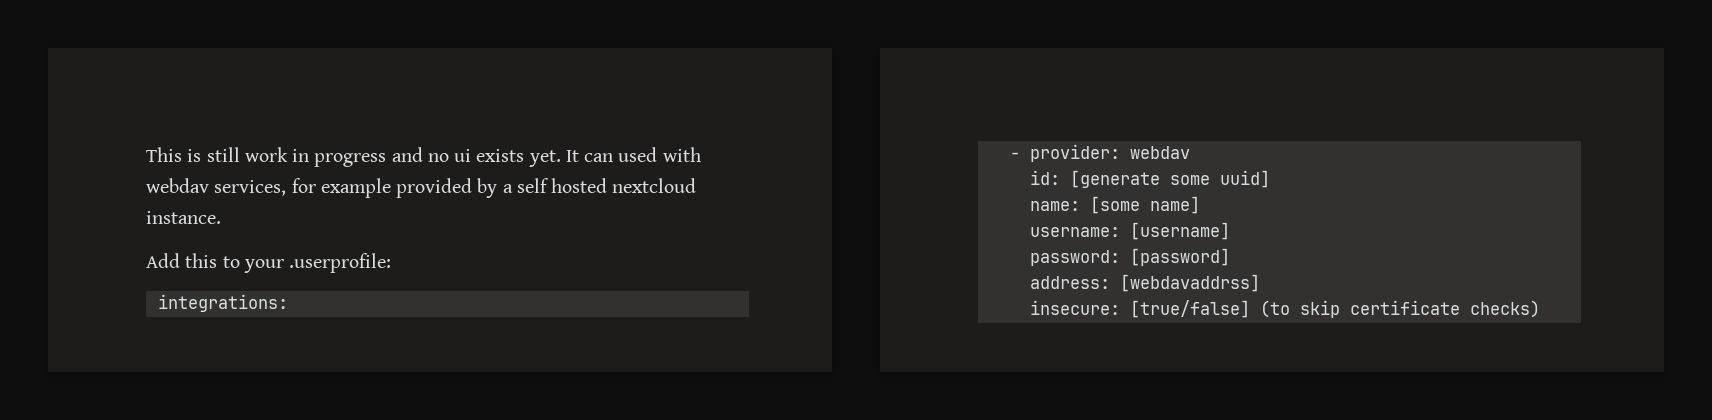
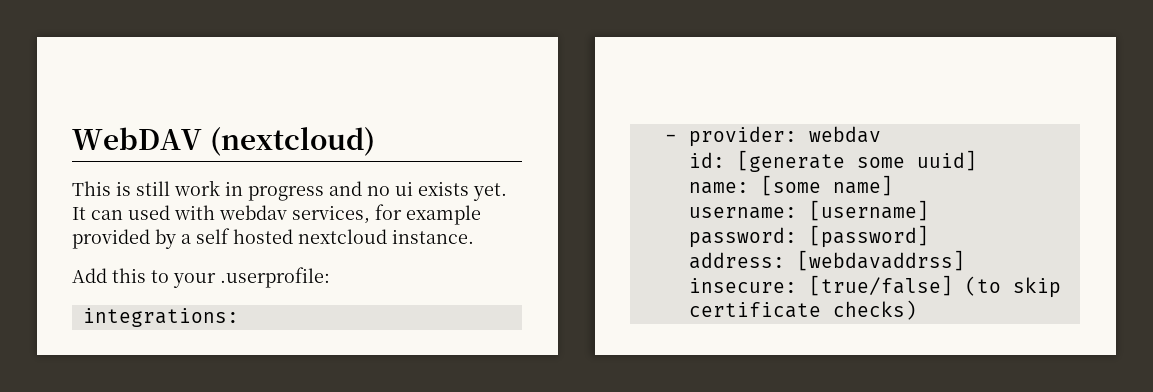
(146, 154) none -> [72,127,375,156] WebDAV (nextcloud) //

